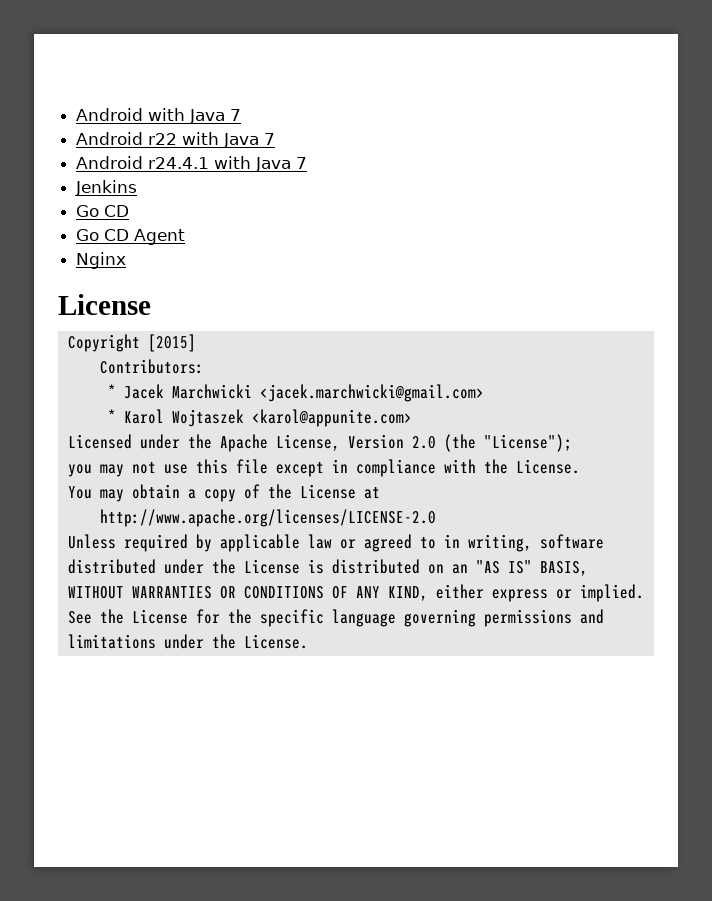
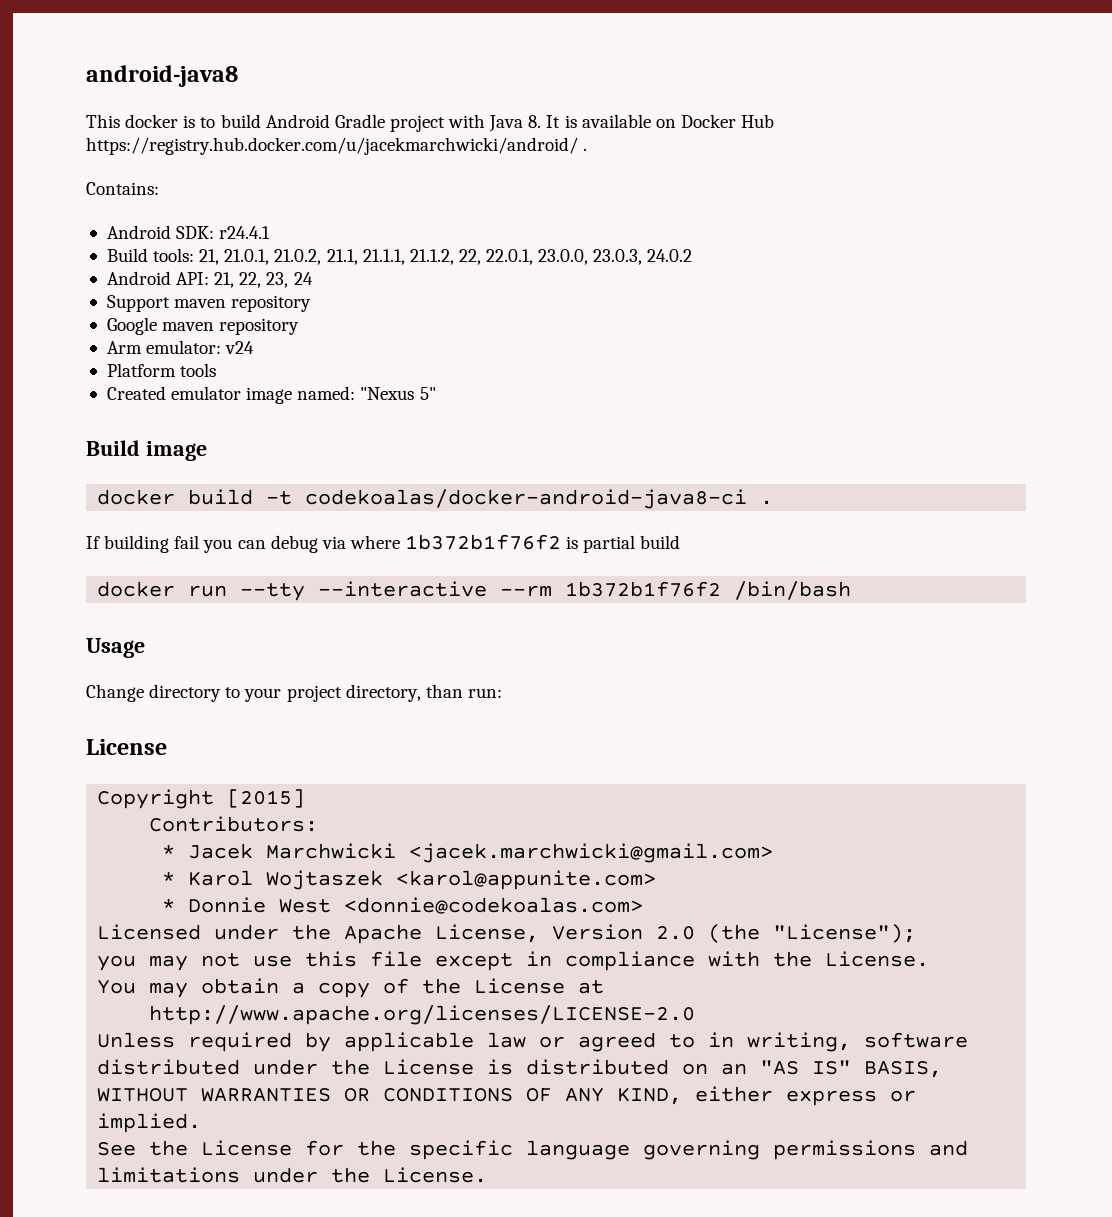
[76,108,242,124] [76,132,276,148] [76,156,308,172] [75,180,138,196] [76,205,130,217] [76,229,186,245] [76,252,127,269] Android with Java 7 // Android r22 with Java 7 // Android r24.4.1 with Java 7 // Jenkins // Go CD // Go CD Agent // Nginx -> [86,65,238,87] [86,114,775,132] [86,137,588,155] [86,182,159,195] [106,225,271,239] [106,248,693,265] [106,271,313,288] [106,295,312,312] [106,317,300,335] [106,340,255,354] [106,363,217,377] [106,386,436,404] [86,440,207,461] [97,489,774,509] [86,534,681,553] [97,581,852,601] [86,638,145,658] [86,684,502,702] android-java8 // This docker is to build Android Gradle project with Java 8. It is available on Docker Hub https://registry.hub.docker.com/u/jacekmarchwicki/android/ . // Contains: // Android SDK: r24.4.1 // Build tools: 21, 21.0.1, 21.0.2, 21.1, 21.1.1, 21.1.2, 22, 22.0.1, 23.0.0, 23.0.3, 24.0.2 // Android API: 21, 22, 23, 24 // Support maven repository // Google maven repository // Arm emulator: v24 // Platform tools // Created emulator image named: "Nexus 5" // Build image // docker build -t codekoalas/docker-android-java8-ci . // If building fail you can debug via where 1b372b1f76f2 is partial build // docker run --tty --interactive --rm 1b372b1f76f2 /bin/bash // Usage // Change directory to your project directory, than run:
(412, 418) none -> [162,897,644,914] // * Donnie West <donnie@codekoalas.com>

